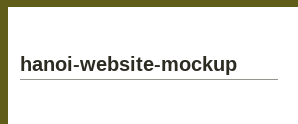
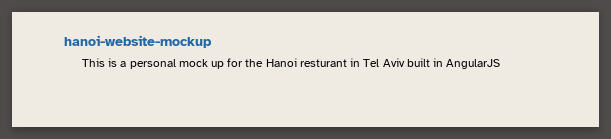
(237, 65) none -> [81,58,501,69] // This is a personal mock up for the Hanoi resturant in Tel Aviv built in AngularJS

